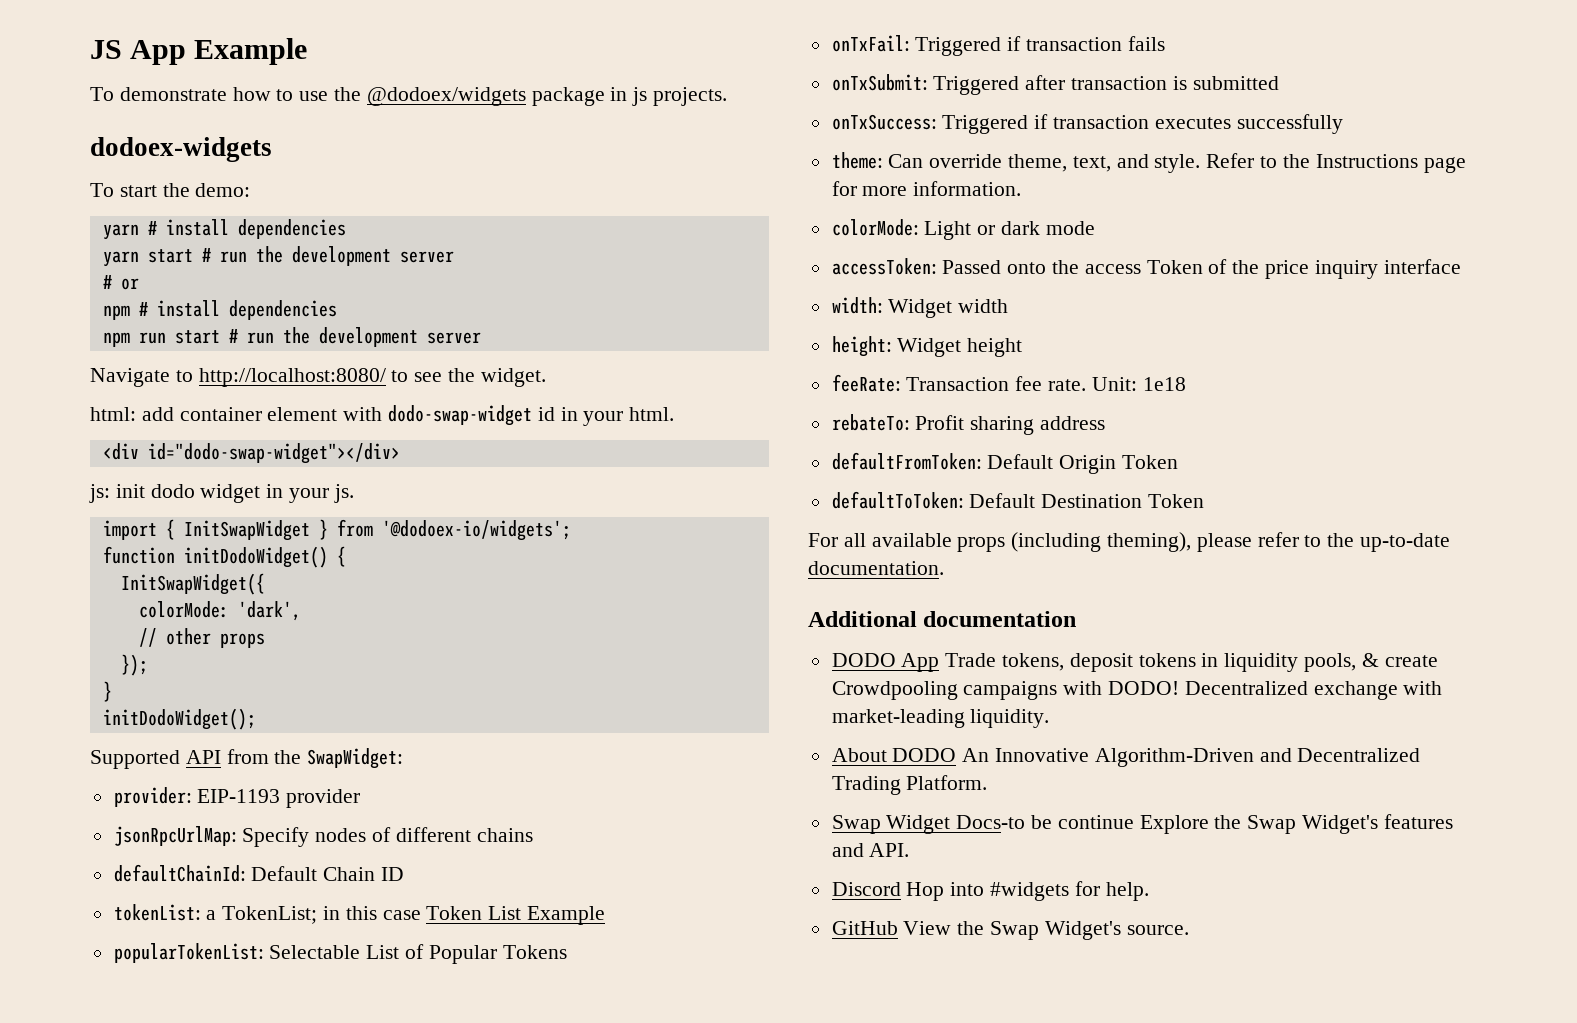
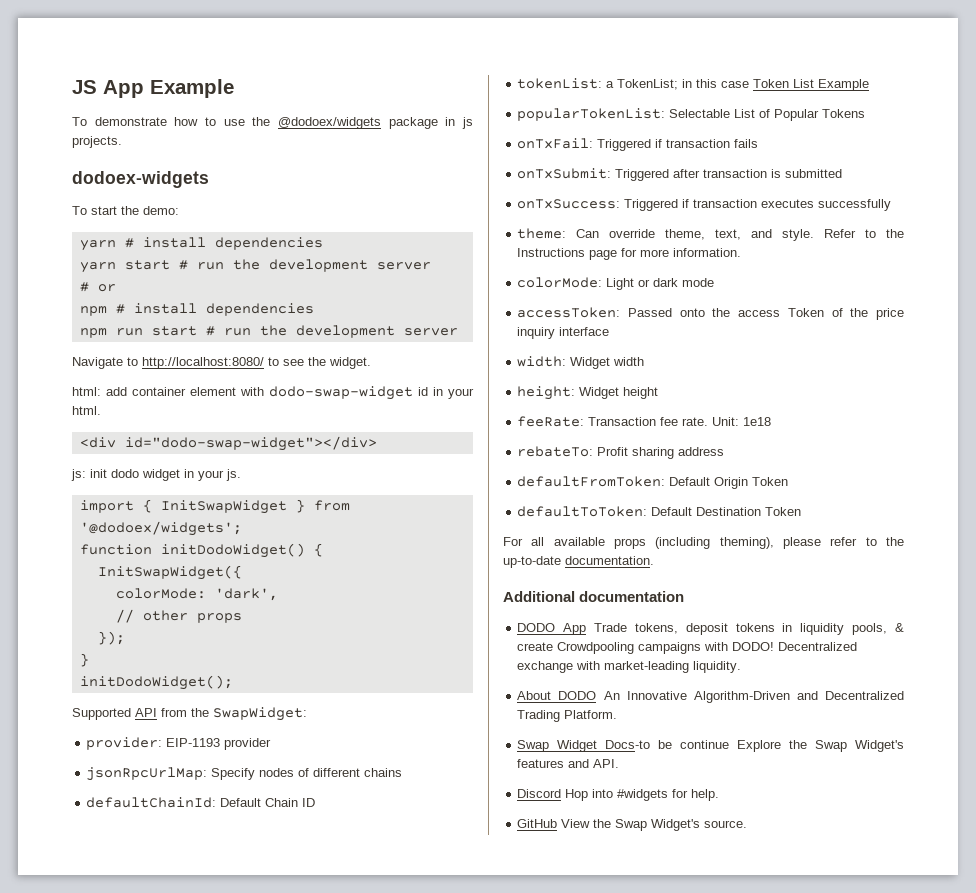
[381,520,571,541] '@dodoex-io/widgets'; -> [79,521,242,536] '@dodoex/widgets';

